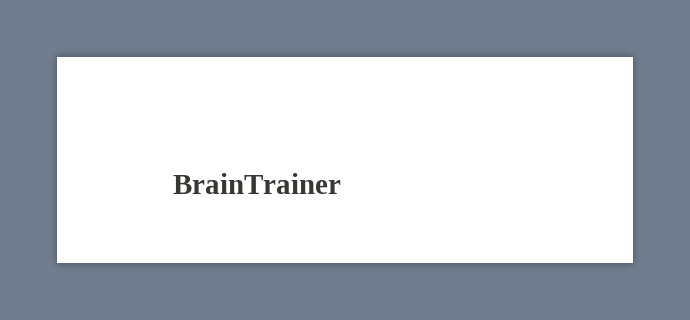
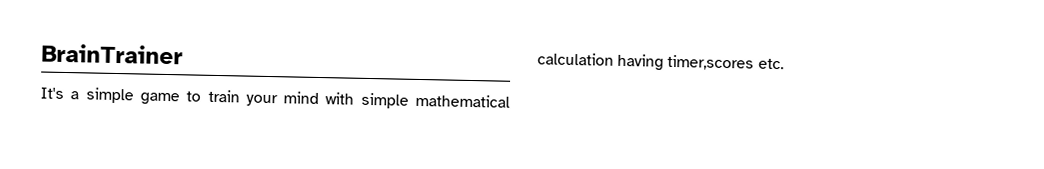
(341, 183) none -> [40,87,511,109] [537,52,784,71] // It's a simple game to train your mind with simple mathematical calculation having timer,scores etc.

